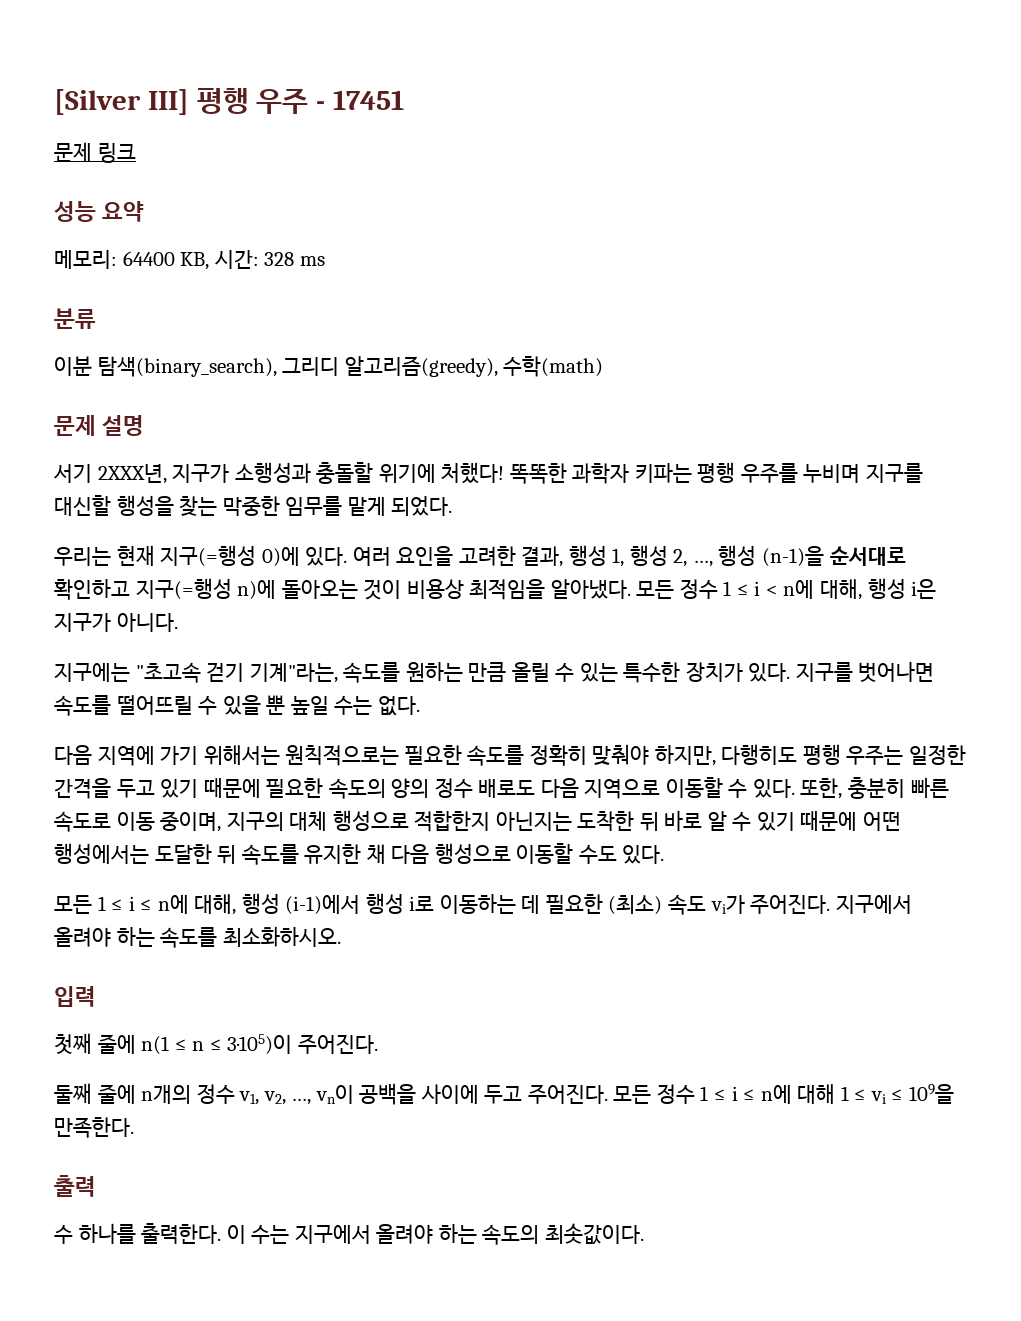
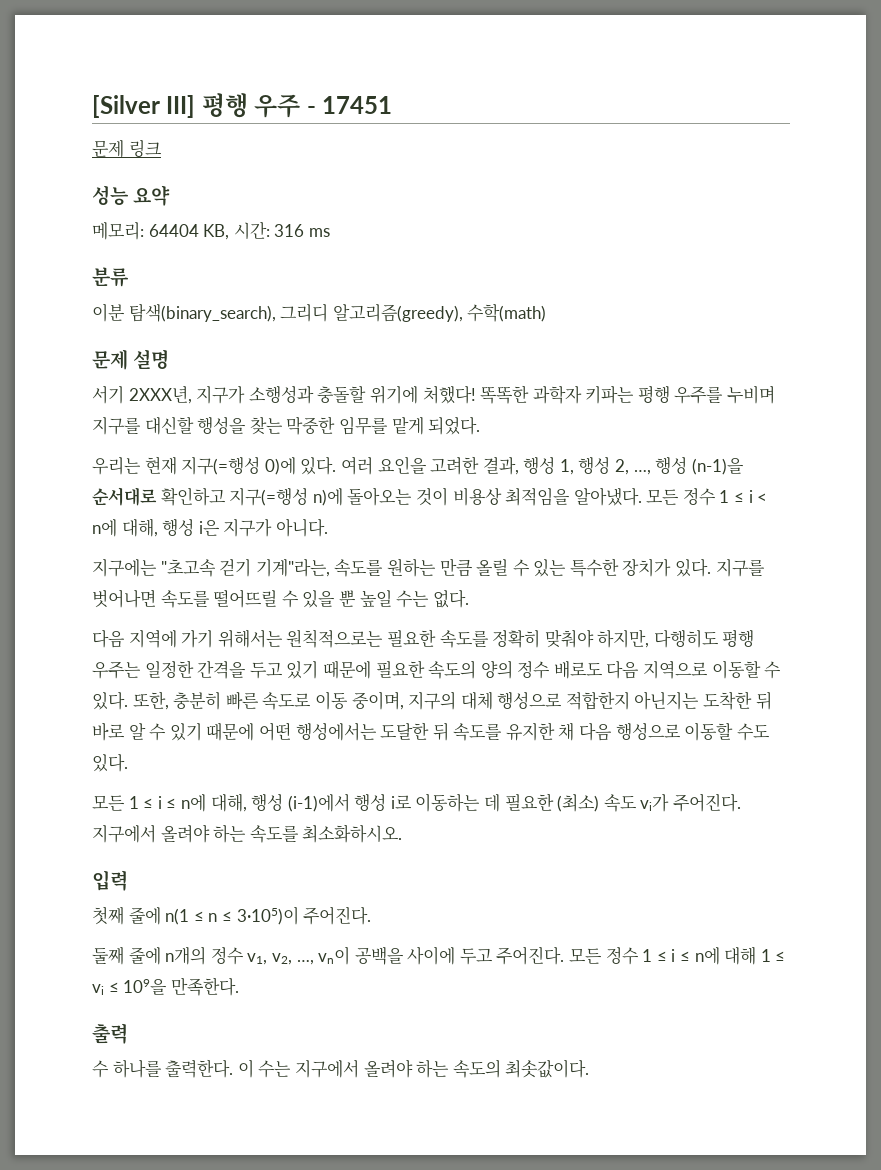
[122,251,175,266] 64400 -> [148,224,199,237] 64404
[264,252,295,266] 328 -> [274,224,305,237] 316

